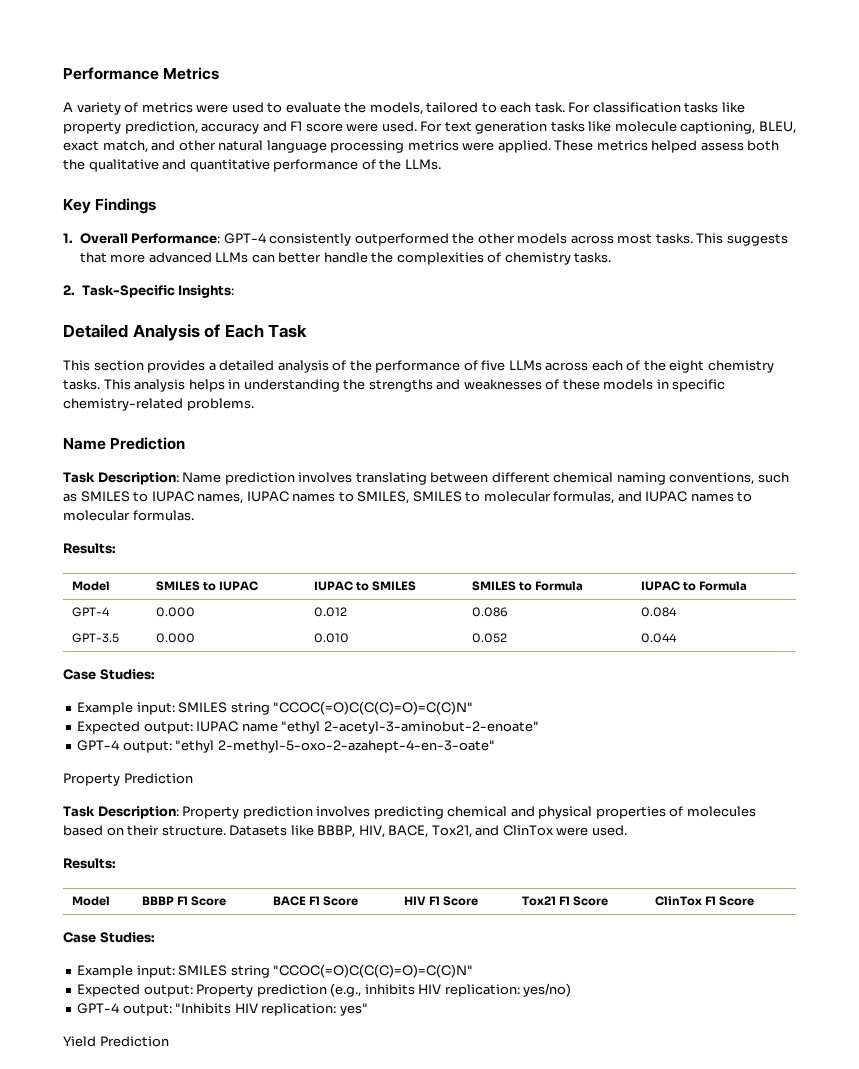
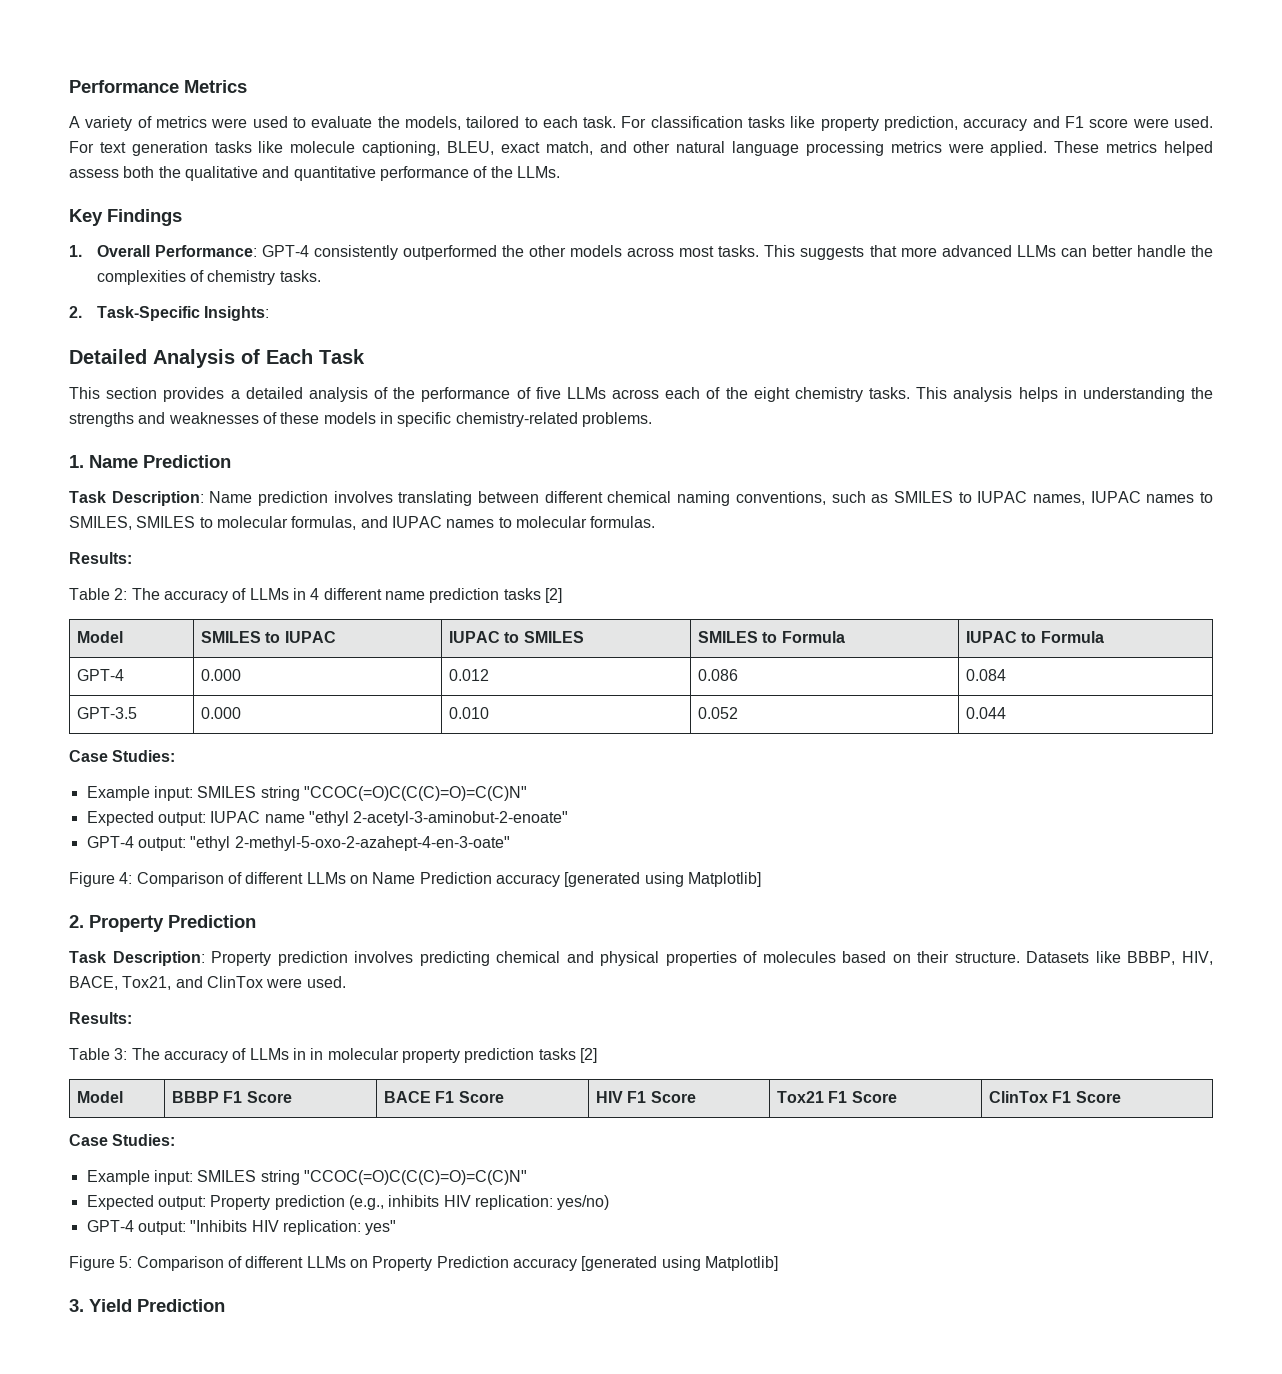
(254, 404) none -> [69,455,84,468] 1.
(116, 548) none -> [69,588,562,603] // Table 2: The accuracy of LLMs in 4 different name prediction tasks [2]
(495, 746) none -> [69,872,761,887] [69,915,84,928] Figure 4: Comparison of different LLMs on Name Prediction accuracy [generated using Matplotlib] // 2.
(116, 863) none -> [69,1048,597,1063] // Table 3: The accuracy of LLMs in in molecular property prediction tasks [2]
(368, 1009) none -> [69,1256,778,1271] [69,1299,84,1312] Figure 5: Comparison of different LLMs on Property Prediction accuracy [generated using Matplotlib] // 3.

